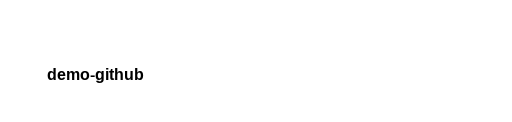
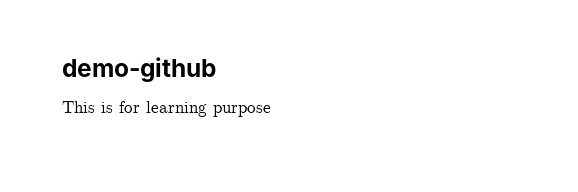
(144, 75) none -> [62,101,271,117] // This is for learning purpose

